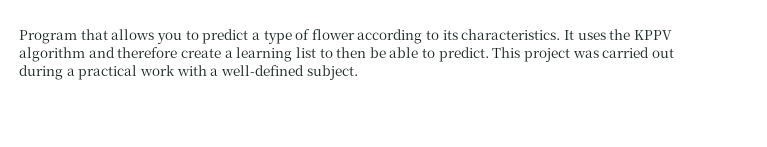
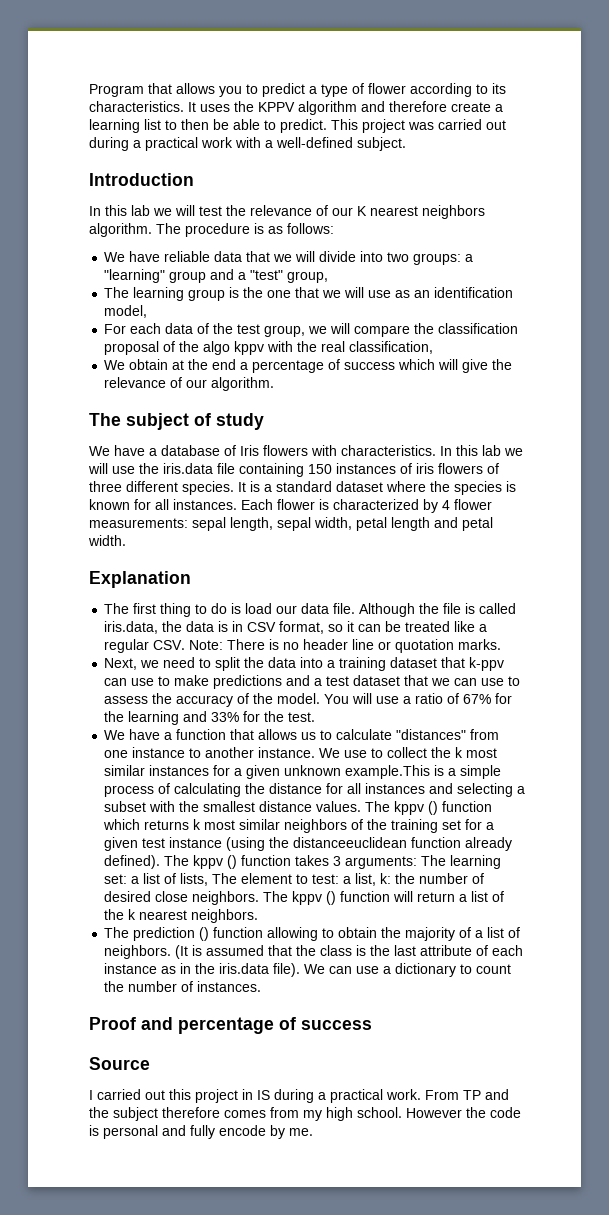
(358, 72) none -> [89,173,194,186] [89,205,485,219] [89,223,334,237] [104,251,474,265] [104,269,329,283] [104,287,514,301] [104,305,148,318] [104,323,519,337] [104,341,434,355] [104,359,513,373] [104,377,275,391] [89,413,264,430] [89,445,523,456] [88,463,499,477] [89,481,516,495] [89,499,492,513] [89,517,493,531] [88,535,126,546] [89,571,191,588] [104,603,517,617] [104,621,488,634] [104,639,502,653] [104,657,505,671] [104,675,521,689] [104,693,513,707] [104,711,316,725] [104,729,500,740] [104,747,498,758] [104,765,502,779] [104,783,526,797] [104,801,493,815] [103,819,495,833] [104,837,513,851] [104,855,502,869] [104,873,485,886] [104,891,505,905] [104,909,259,923] [104,927,521,941] [104,945,524,959] [104,963,512,977] [104,981,262,992] [89,1017,372,1034] [89,1057,150,1070] [89,1089,509,1103] [89,1107,521,1121] [89,1125,313,1139] // Introduction // In this lab we will test the relevance of our K nearest neighbors algorithm. The procedure is as follows: // We have reliable data that we will divide into two groups: a "learning" group and a "test" group, // The learning group is the one that we will use as an identification model, // For each data of the test group, we will compare the classification proposal of the algo kppv with the real classification, // We obtain at the end a percentage of success which will give the relevance of our algorithm. // The subject of study // We have a database of Iris flowers with characteristics. In this lab we will use the iris.data file containing 150 instances of iris flowers of three different species. It is a standard dataset where the species is known for all instances. Each flower is characterized by 4 flower measurements: sepal length, sepal width, petal length and petal width. // Explanation // The first thing to do is load our data file. Although the file is called iris.data, the data is in CSV format, so it can be treated like a regular CSV. Note: There is no header line or quotation marks. // Next, we need to split the data into a training dataset that k-ppv can use to make predictions and a test dataset that we can use to assess the accuracy of the model. You will use a ratio of 67% for the learning and 33% for the test. // We have a function that allows us to calculate "distances" from one instance to another instance. We use to collect the k most similar instances for a given unknown example.This is a simple process of calculating the distance for all instances and selecting a subset with the smallest distance values. The kppv () function which returns k most similar neighbors of the training set for a given test instance (using the distanceeuclidean function already defined). The kppv () function takes 3 arguments: The learning set: a list of lists, The element to test: a list, k: the number of desired close neighbors. The kppv () function will return a list of the k nearest neighbors. // The prediction () function allowing to obtain the majority of a list of neighbors. (It is assumed that the class is the last attribute of each instance as in the iris.data file). We can use a dictionary to count the number of instances. // Proof and percentage of success // Source // I carried out this project in IS during a practical work. From TP and the subject therefore comes from my high school. However the code is personal and fully encode by me.

